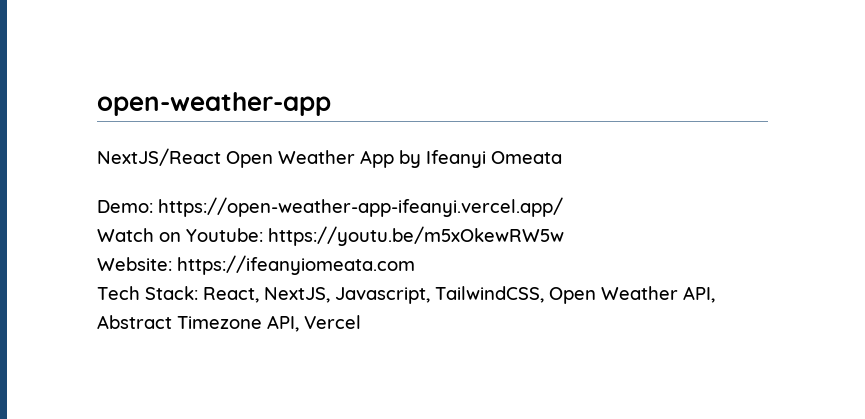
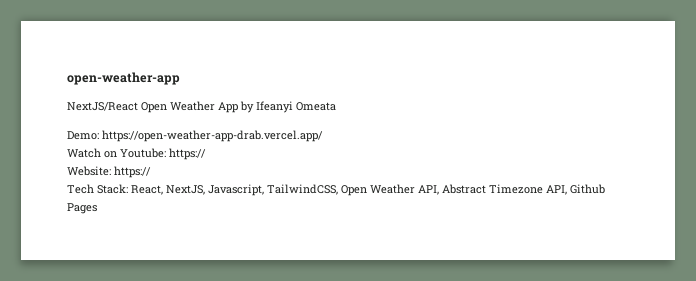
[158,197,563,217] https://open-weather-app-ifeanyi.vercel.app/ -> [102,130,323,142] https://open-weather-app-drab.vercel.app/
[268,226,564,246] https://youtu.be/m5xOkewRW5w -> [169,148,206,160] https://
[177,255,415,275] https://ifeanyiomeata.com -> [114,166,151,178] https://
[304,315,361,329] Vercel -> [570,184,605,194] [67,203,97,214] Github Pages

